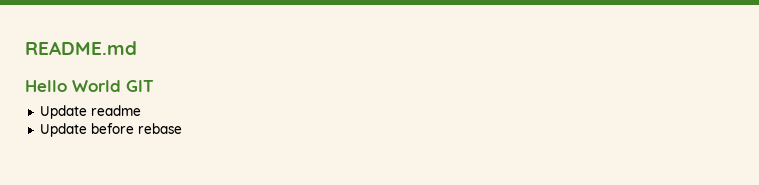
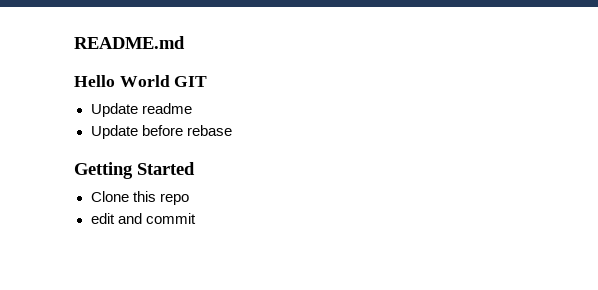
(182, 128) none -> [74,162,195,179] [90,191,189,205] [90,213,196,224] // Getting Started // Clone this repo // edit and commit

